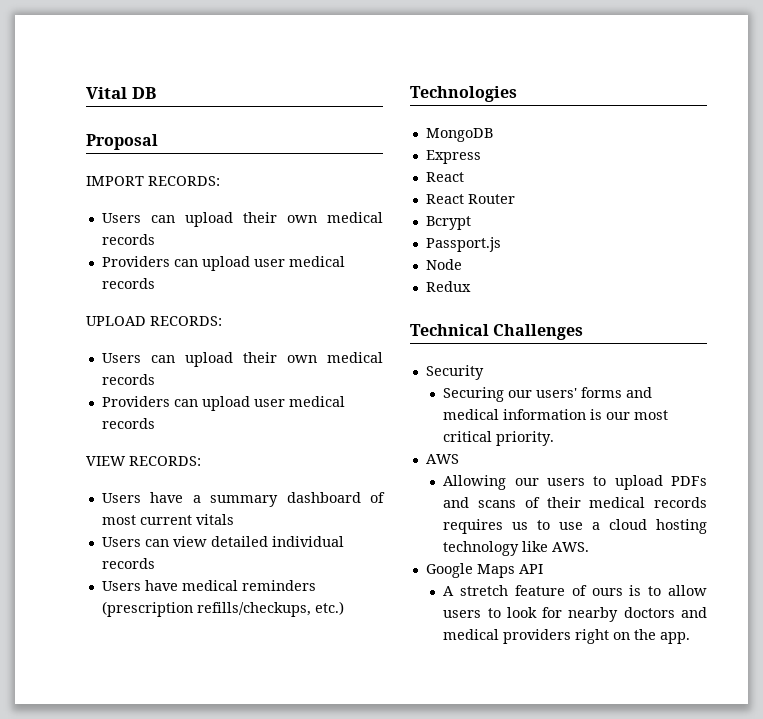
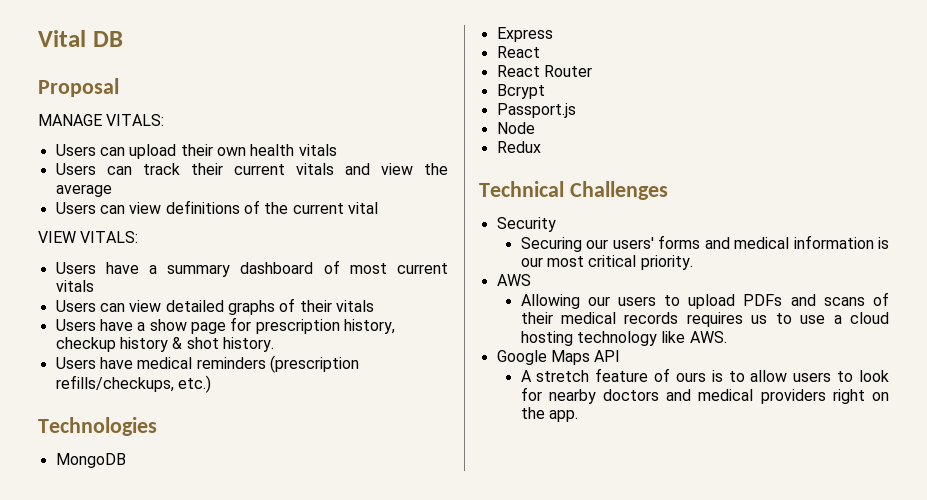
[86,176,220,186] [101,212,383,227] [101,234,155,245] [101,256,345,271] [101,278,155,289] [86,316,222,326] [101,352,383,367] [101,374,155,385] [101,396,345,411] [101,418,155,429] IMPORT RECORDS: // Users can upload their own medical records // Providers can upload user medical records // UPLOAD RECORDS: // Users can upload their own medical records // Providers can upload user medical records -> [38,114,165,126] [55,144,337,159] [55,163,449,175] [55,184,112,197] [55,200,378,214] MANAGE VITALS: // Users can upload their own health vitals // Users can track their current vitals and view the average // Users can view definitions of the current vital
[129,456,201,466] RECORDS: -> [80,231,139,243] VITALS:
[271,536,344,547] [101,558,155,569] individual records -> [227,298,374,315] [55,317,395,334] [55,337,274,352] graphs of their vitals // Users have a show page for prescription history, checkup history & shot history.

